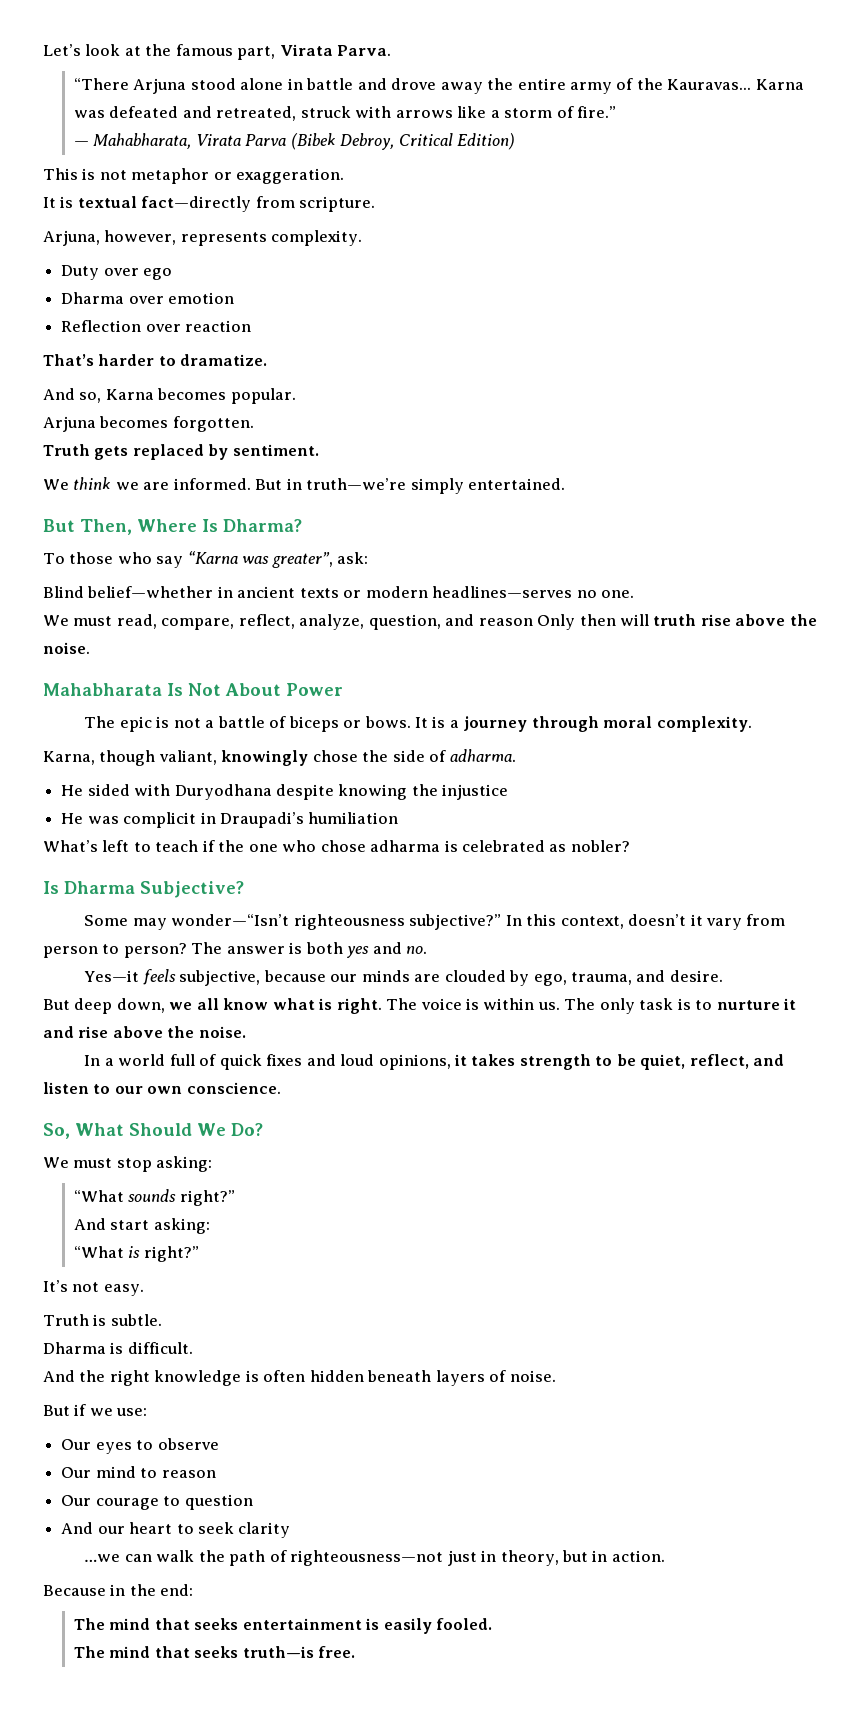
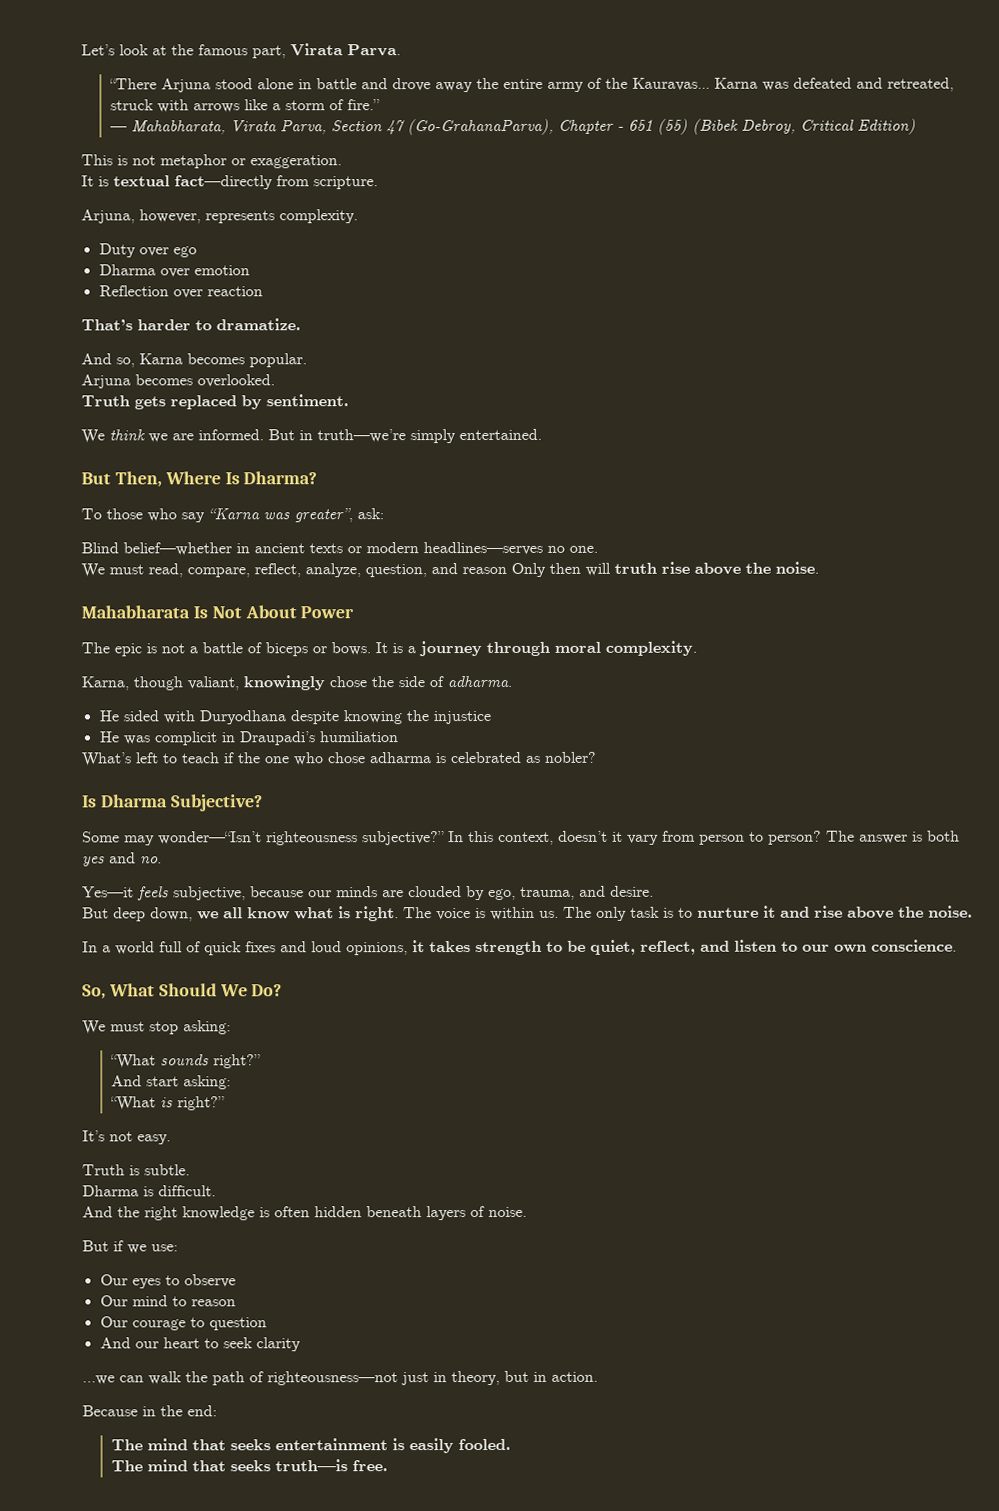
[245,134,287,146] Parva -> [280,118,689,136] Parva, Section 47 (Go-GrahanaParva), Chapter - 651 (55)
[172,416,254,432] forgotten. -> [197,374,275,388] overlooked.

